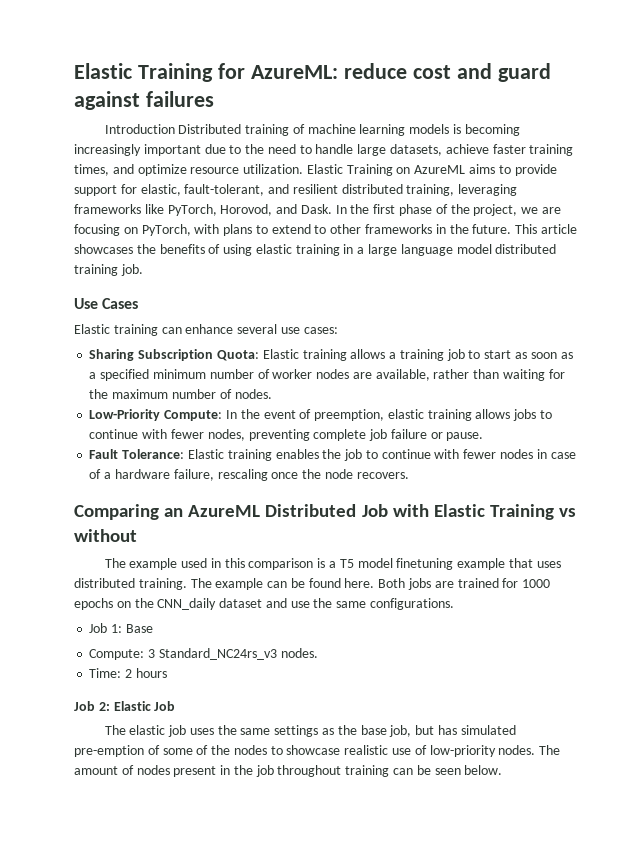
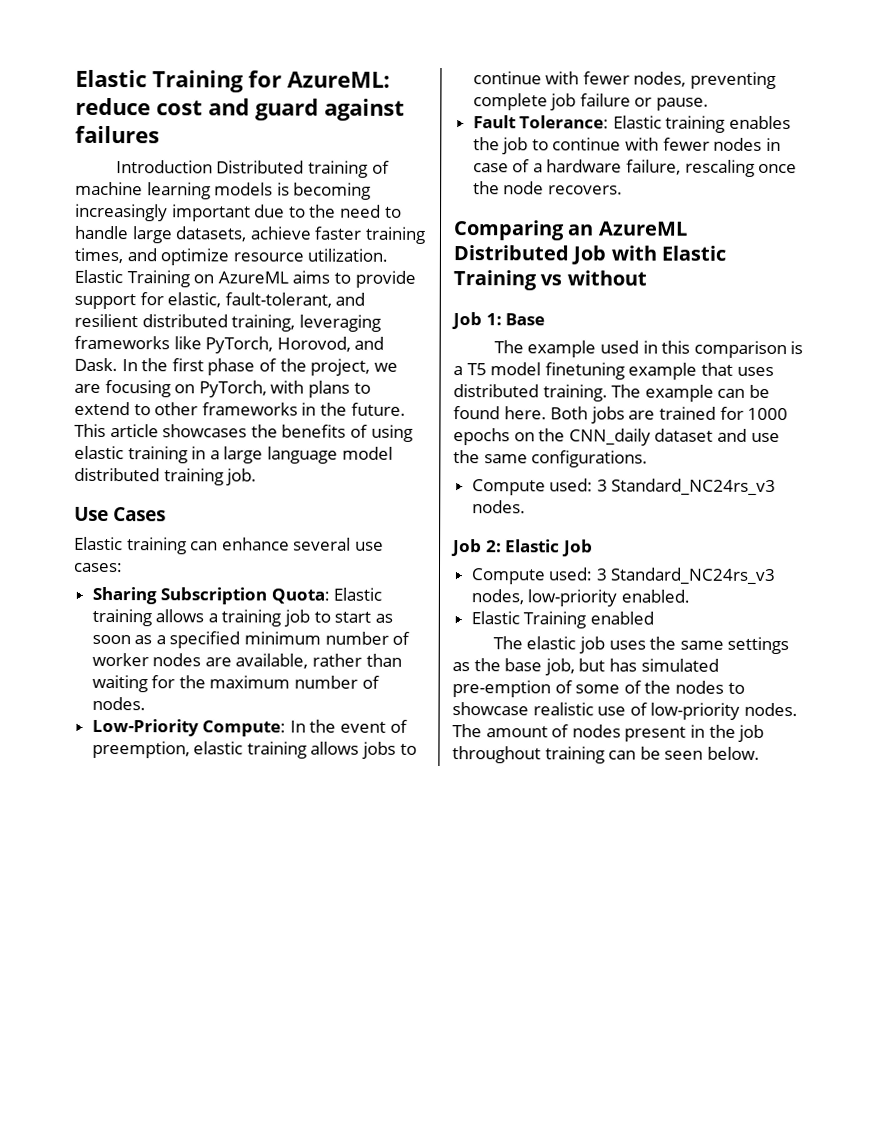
(137, 535) none -> [451,312,546,330] // Job 1: Base
[89,623,153,633] [89,649,145,660] Job 1: Base // Compute: -> [471,478,594,496] Compute used:
[89,668,167,678] // Time: 2 hours -> (526, 507) none
(176, 706) none -> [470,567,777,585] [470,589,690,607] [470,611,654,629] // Compute used: 3 Standard_NC24rs_v3 nodes, low-priority enabled. // Elastic Training enabled

